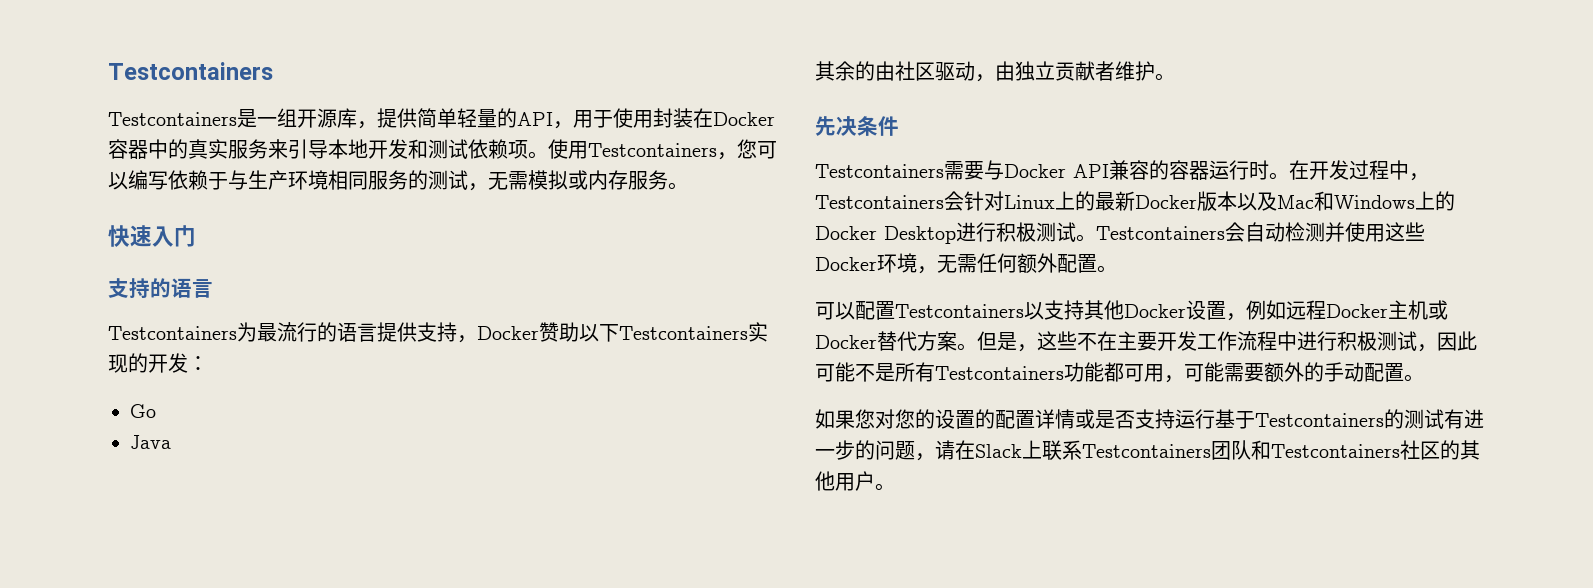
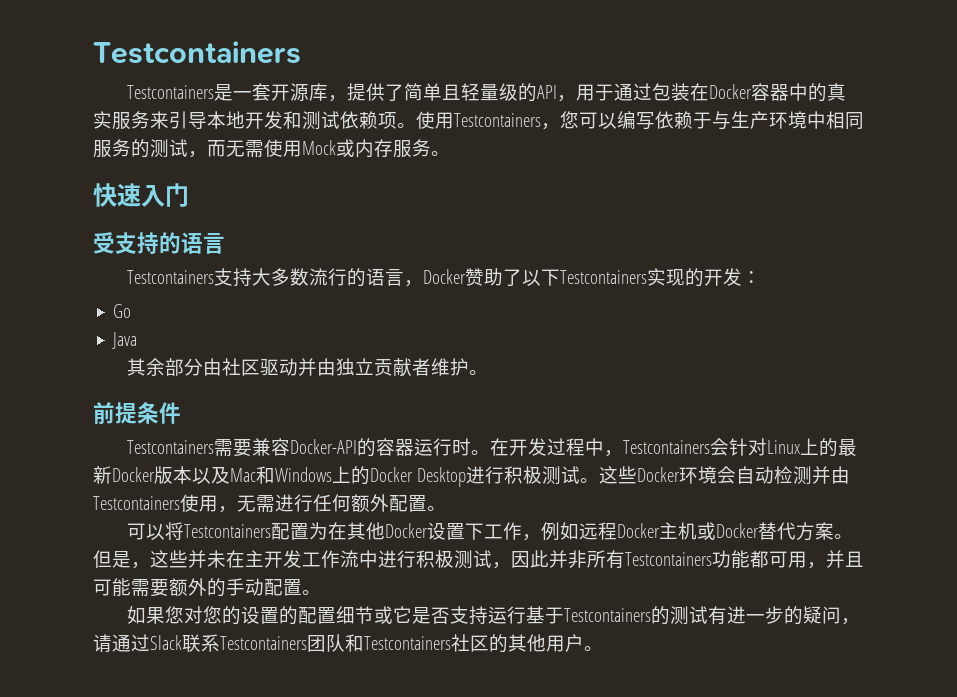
[277,108,297,127] 组 -> [252,83,272,101] 套
[417,108,497,128] 简单轻量 -> [385,83,519,101] 了简单且轻量级
[613,108,673,128] 使用封 -> [614,83,672,101] 通过包
(328, 180) none -> [806,111,826,129] 中
[488,170,568,190] 无需模拟 -> [207,139,336,157] 而无需使用Mock
(196, 236) none -> [93,232,115,254] 受
[237,322,277,342] 为最 -> [214,268,310,287] 支持大多数
[377,322,457,342] 提供支持 -> (405, 277) none
(579, 332) none -> [503,269,523,286] 了
[855,61,875,81] 的 -> [165,358,204,376] 部分
[975,74,995,82] ， -> [298,358,318,376] 并
[815,116,857,136] 先决 -> [93,402,137,424] 前提
[984,160,1149,180] 与Docker API兼容 -> [252,438,358,456] 兼容Docker-API
[1096,222,1425,242] [815,253,977,274] Testcontainers会自动检测并使用这些Docker环境，无需 -> [598,466,850,485] [93,494,313,513] 这些Docker环境会自动检测并由Testcontainers使用，无需进行
[855,300,1084,320] 配置Testcontainers以支持 -> [165,522,348,540] 将Testcontainers配置为在
(1226, 310) none -> [465,522,523,540] 下工作
[1077,331,1157,351] 不在主要 -> [188,550,264,568] 并未在主
[1257,331,1277,351] 程 -> (359, 559) none
[815,362,895,382] 可能不是 -> [549,550,587,568] 并非
(1184, 379) none -> [825,550,864,568] 并且
[1035,409,1095,429] 详情或 -> [336,606,413,624] 细节或它
[875,440,1042,461] 问题，请在Slack上 -> [803,606,861,625] [93,634,182,653] 疑问，请通过Slack

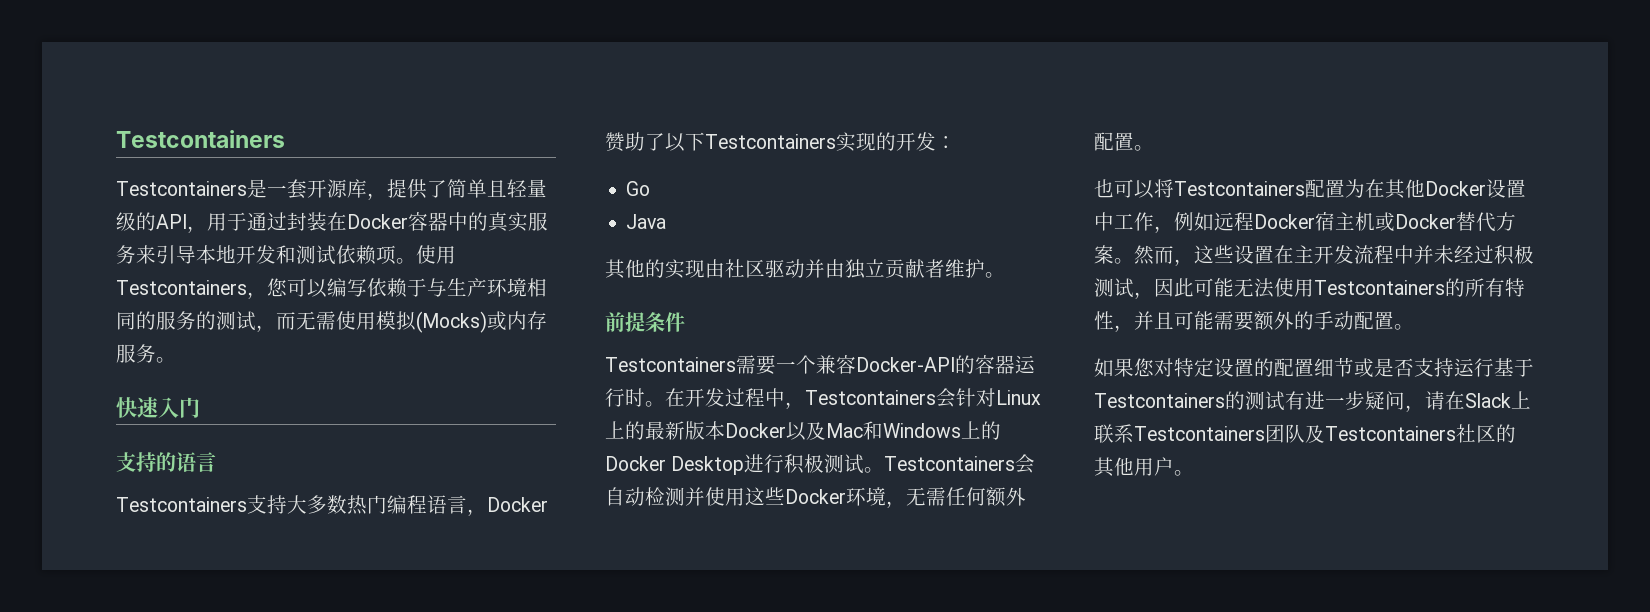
[652,83,672,101] 包 -> [287,212,307,231] 封
[806,111,864,130] 中相同 -> [527,278,547,297] [116,311,156,330] 相同的
[302,140,336,155] Mock -> [376,311,487,333] 模拟(Mocks)
[93,232,115,254] 受 -> (200, 407) none
[309,268,367,287] 流行的 -> [347,495,427,515] 热门编程
[146,358,204,377] 余部分 -> [625,259,705,279] 他的实现
(253, 448) none -> [776,355,816,374] 一个
[112,466,192,484] Docker版本 -> [685,421,786,440] 版本Docker
[598,466,850,485] [93,494,313,513] 这些Docker环境会自动检测并由Testcontainers使用，无需进行 -> [884,454,1036,474] [605,487,946,508] Testcontainers会自动检测并使用这些Docker环境，无需
(446, 508) none -> [1094,179,1114,198] 也
[465,523,485,540] 下 -> [1094,212,1114,231] 中
(661, 530) none -> [1315,212,1335,231] 宿
[93,550,807,569] 但是，这些并未在主开发工作流中进行积极测试，因此并非所有Testcontainers功能都可用 -> [1134,245,1534,266] [1094,278,1525,299] [1094,311,1114,330] 然而，这些设置在主开发流程中并未经过积极测试，因此可能无法使用Testcontainers的所有特性
[203,606,242,625] 您的 -> [1174,358,1214,377] 特定
[393,606,413,623] 它 -> (1374, 368) none
[784,606,804,625] 的 -> (1365, 400) none
[112,634,182,652] 通过Slack -> [1445,391,1531,410] 在Slack上
[344,634,364,652] 和 -> [1305,425,1325,443] 及

